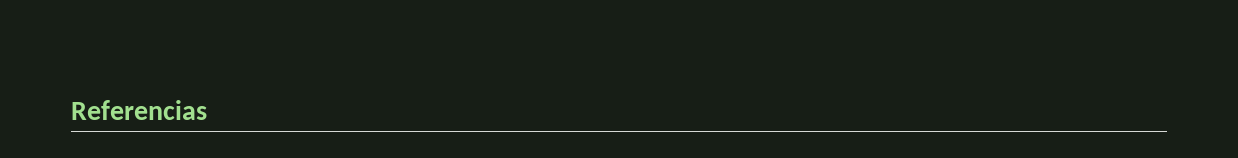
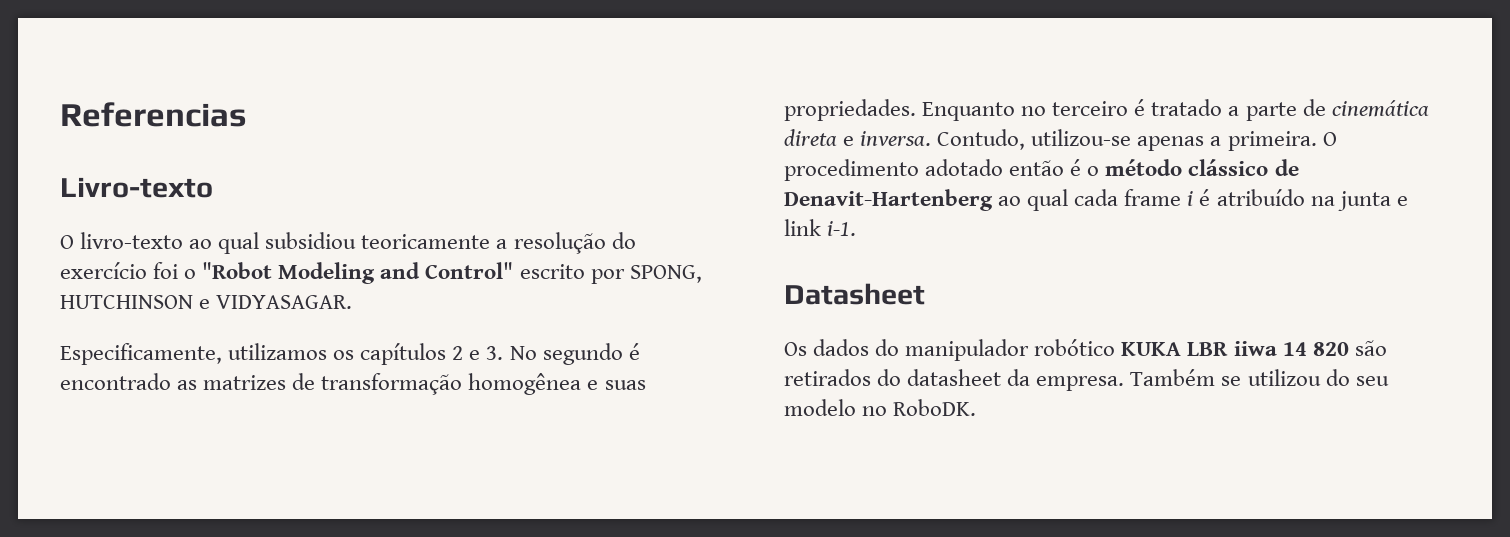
(207, 110) none -> [60,177,213,198] [60,232,636,254] [60,262,702,284] [60,295,353,309] [60,343,640,365] [60,373,646,395] [784,99,1429,121] [784,129,1337,151] [784,159,1299,181] [784,189,1408,211] [784,219,857,236] [784,283,925,305] [784,339,1387,361] [784,369,1389,391] [784,399,977,416] // Livro-texto // O livro-texto ao qual subsidiou teoricamente a resolução do exercício foi o "Robot Modeling and Control" escrito por SPONG, HUTCHINSON e VIDYASAGAR. // Especificamente, utilizamos os capítulos 2 e 3. No segundo é encontrado as matrizes de transformação homogênea e suas propriedades. Enquanto no terceiro é tratado a parte de cinemática direta e inversa. Contudo, utilizou-se apenas a primeira. O procedimento adotado então é o método clássico de Denavit-Hartenberg ao qual cada frame i é atribuído na junta e link i-1. // Datasheet // Os dados do manipulador robótico KUKA LBR iiwa 14 820 são retirados do datasheet da empresa. Também se utilizou do seu modelo no RoboDK.

